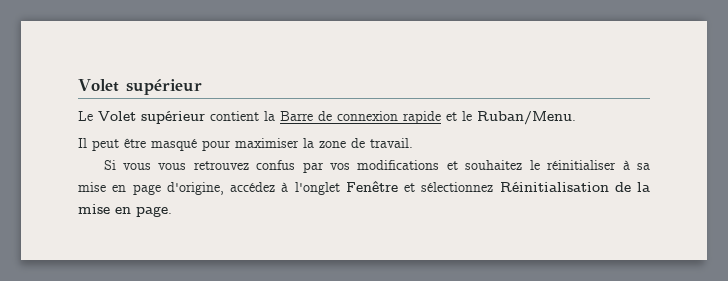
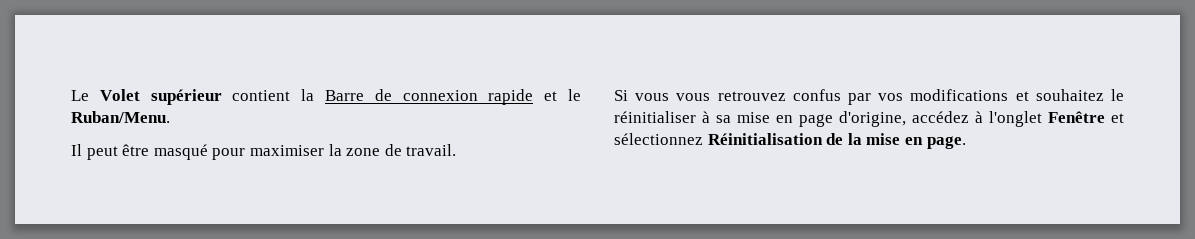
[78,79,202,95] Volet supérieur // -> (71, 95) none

